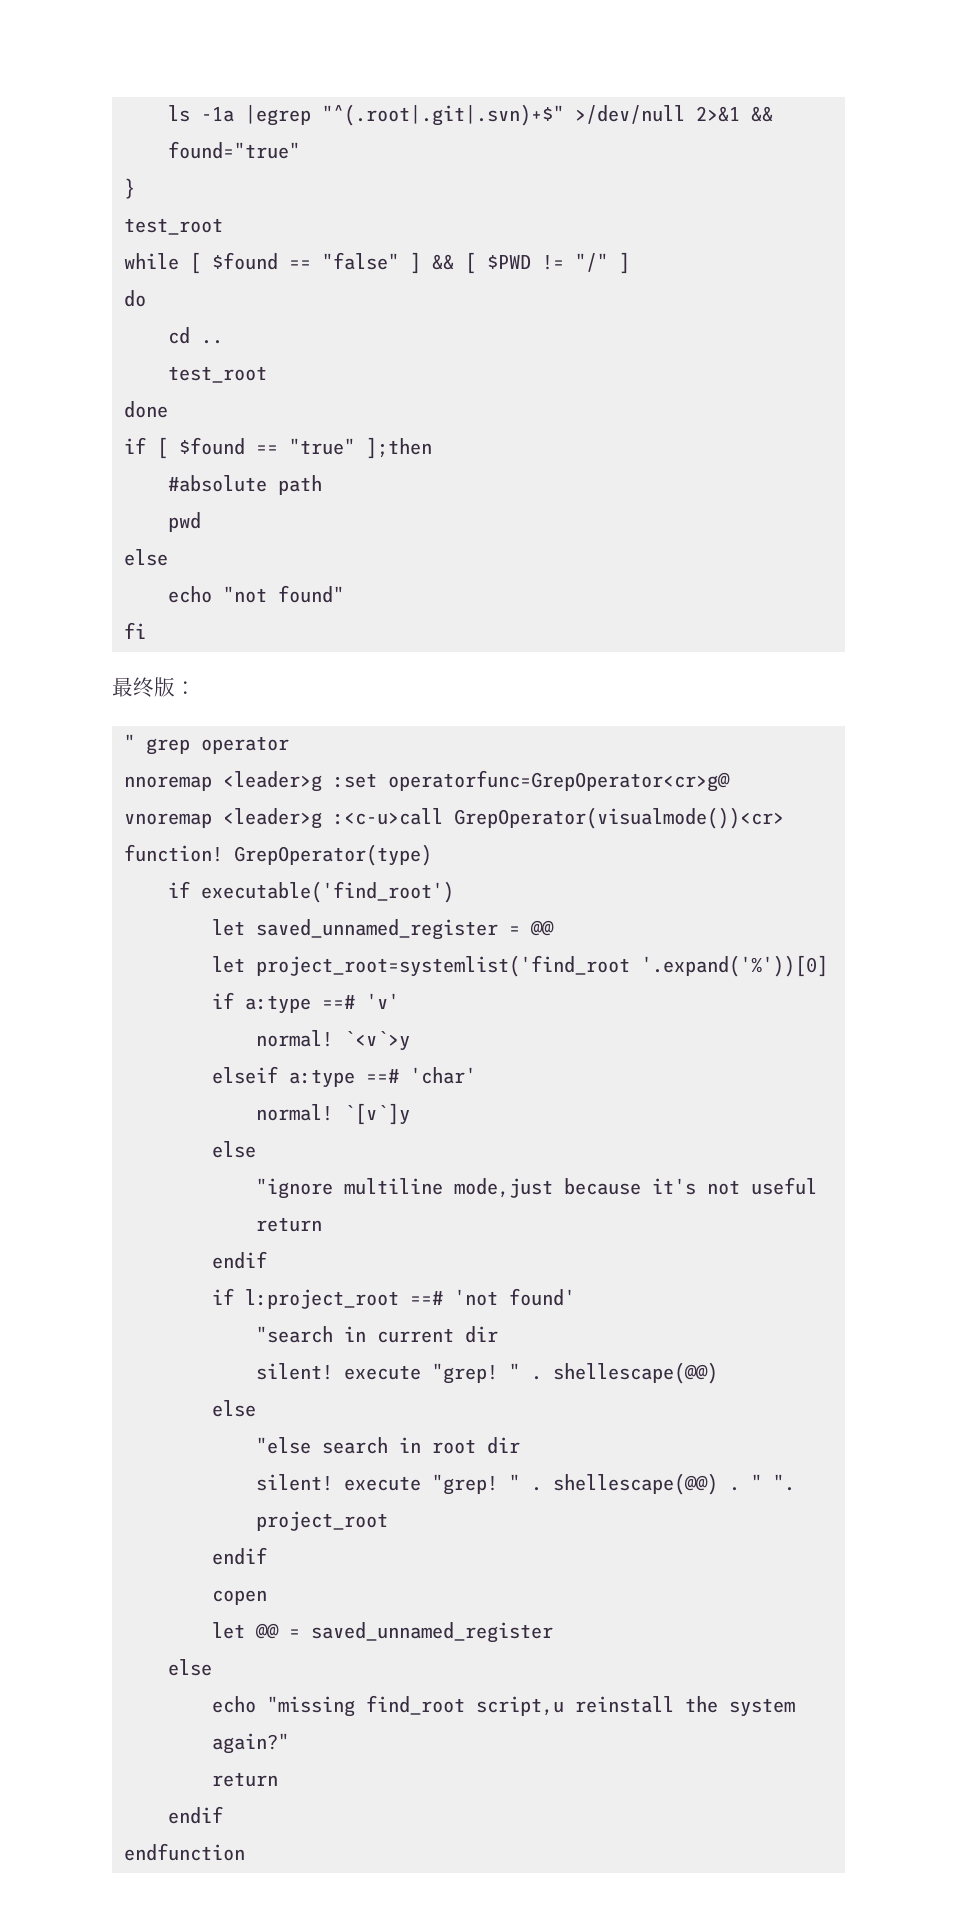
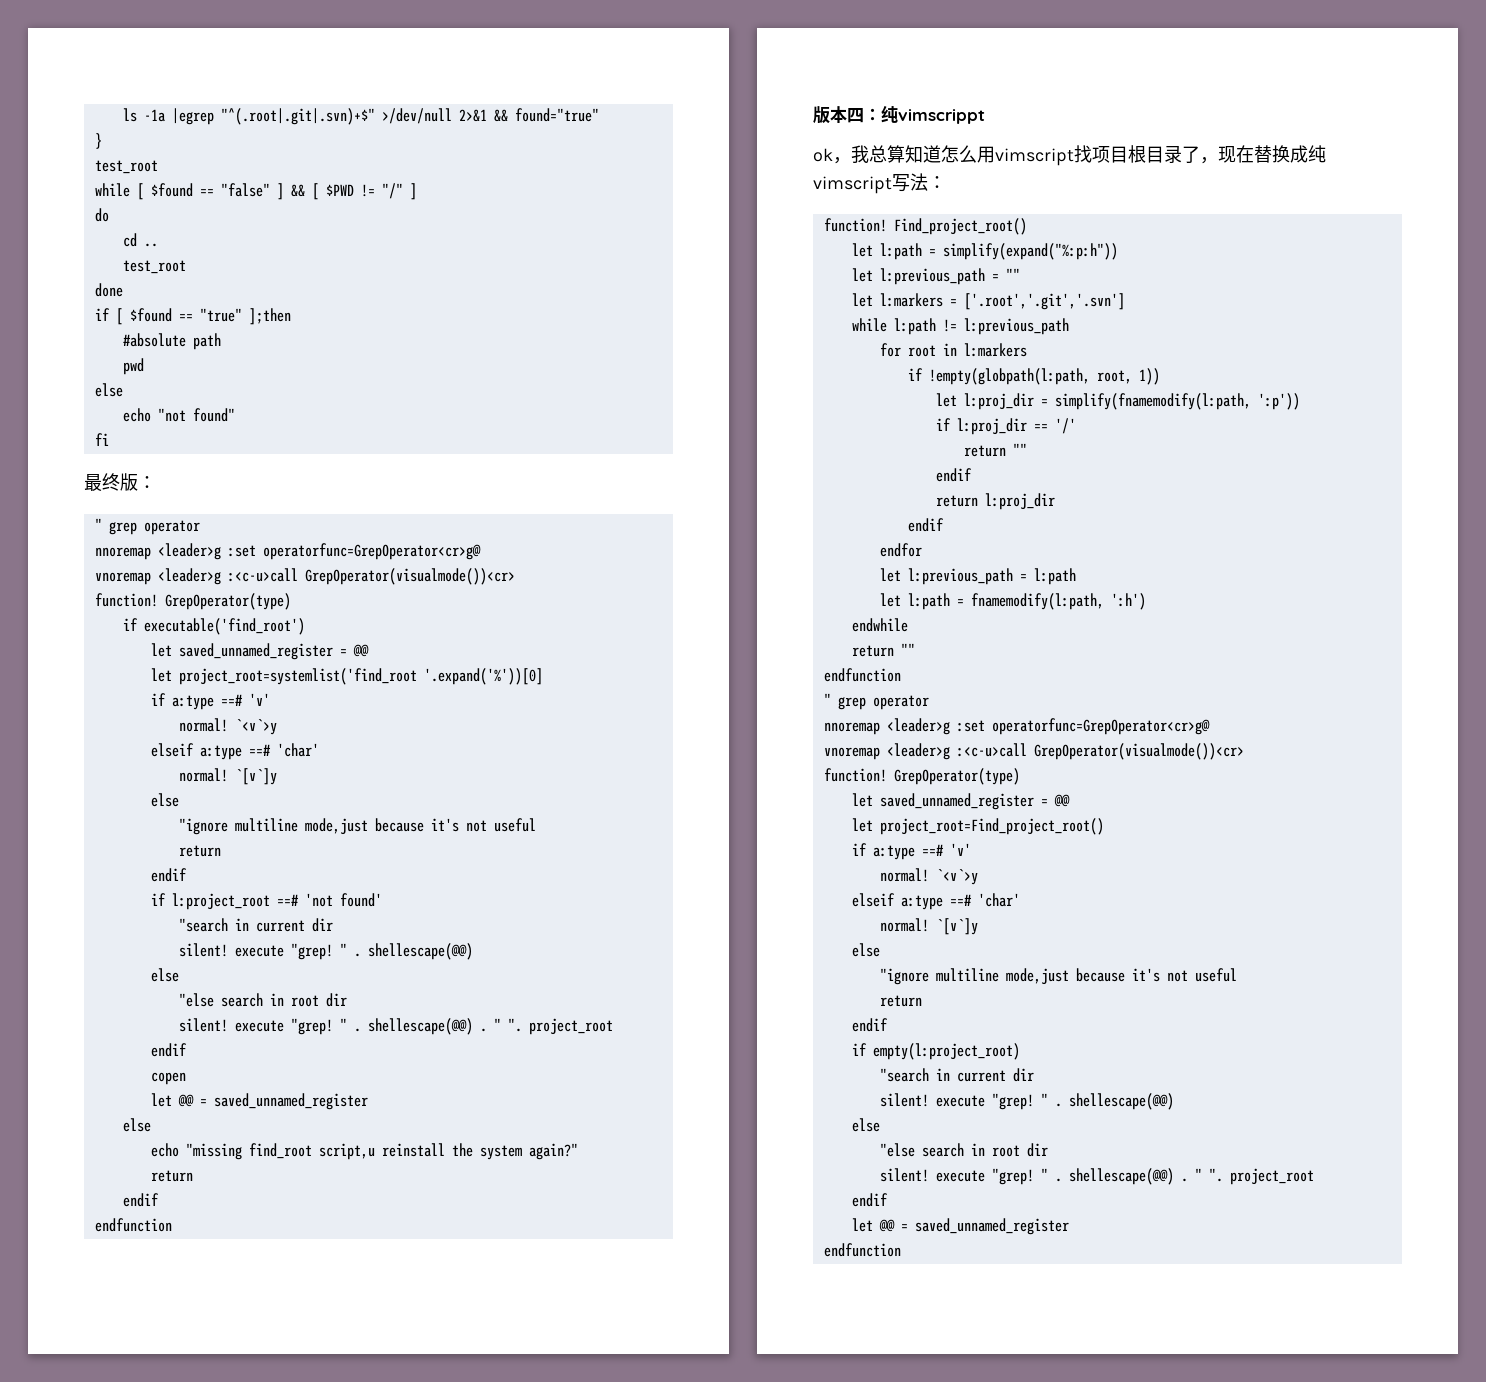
(246, 1852) none -> [813,105,985,124] [813,145,1326,166] [813,173,946,194] [823,218,1027,235] [851,243,1118,260] [851,268,1020,285] [851,293,1125,310] [851,318,1069,335] [879,343,1027,357] [907,368,1160,385] [935,393,1300,410] [935,418,1076,435] [963,443,1027,457] [935,468,972,482] [935,493,1055,510] [907,518,944,532] [879,543,922,557] [879,568,1076,585] [879,593,1146,610] [851,618,908,632] [851,643,915,657] [823,668,901,682] [823,693,929,710] [823,718,1210,735] [823,743,1244,760] [823,768,1020,785] [851,793,1070,810] [851,818,1104,835] [851,843,971,860] [879,868,978,885] [851,893,1020,910] [879,918,978,935] [851,943,880,957] [879,968,1237,985] [879,995,922,1007] [851,1018,888,1032] [851,1043,1020,1060] [879,1068,1034,1082] [879,1093,1174,1110] [851,1118,880,1132] [879,1143,1048,1157] [879,1168,1314,1185] [851,1193,888,1207] [851,1218,1069,1235] [823,1243,901,1257] // 版本四：纯vimscrippt // ok，我总算知道怎么用vimscript找项目根目录了，现在替换成纯vimscript写法： // function! Find_project_root() // let l:path = simplify(expand("%:p:h")) // let l:previous_path = "" // let l:markers = ['.root','.git','.svn'] // while l:path != l:previous_path // for root in l:markers // if !empty(globpath(l:path, root, 1)) // let l:proj_dir = simplify(fnamemodify(l:path, ':p')) // if l:proj_dir == '/' // return "" // endif // return l:proj_dir // endif // endfor // let l:previous_path = l:path // let l:path = fnamemodify(l:path, ':h') // endwhile // return "" // endfunction // " grep operator // nnoremap <leader>g :set operatorfunc=GrepOperator<cr>g@ // vnoremap <leader>g :<c-u>call GrepOperator(visualmode())<cr> // function! GrepOperator(type) // let saved_unnamed_register = @@ // let project_root=Find_project_root() // if a:type ==# 'v' // normal! `<v`>y // elseif a:type ==# 'char' // normal! `[v`]y // else // "ignore multiline mode,just because it's not useful // return // endif // if empty(l:project_root) // "search in current dir // silent! execute "grep! " . shellescape(@@) // else // "else search in root dir // silent! execute "grep! " . shellescape(@@) . " ". project_root // endif // let @@ = saved_unnamed_register // endfunction

